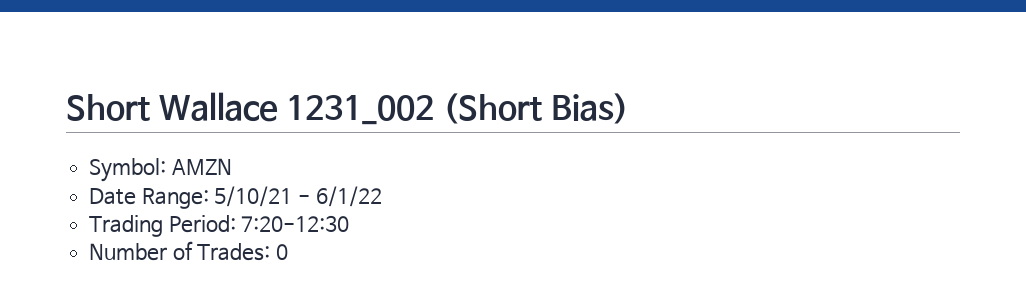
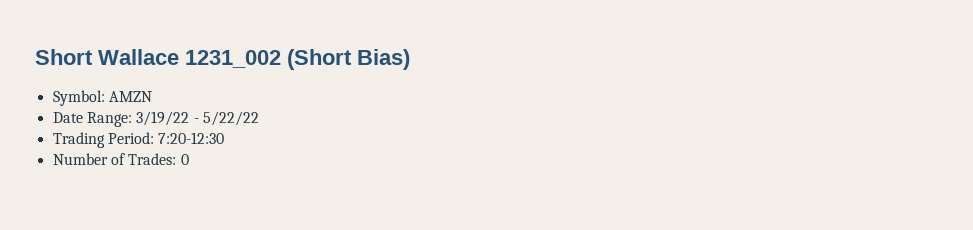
[214,186,382,207] 5/10/21 - 6/1/22 -> [136,111,259,126] 3/19/22 - 5/22/22

